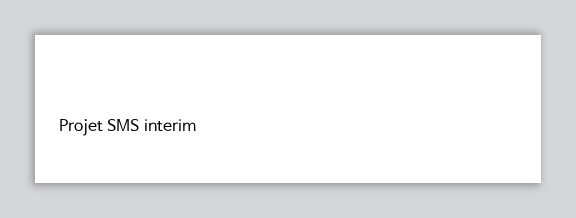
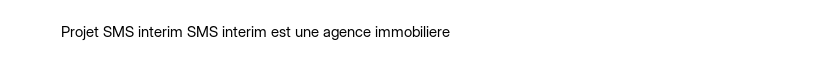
(196, 125) none -> [187,26,451,40] SMS interim est une agence immobiliere

